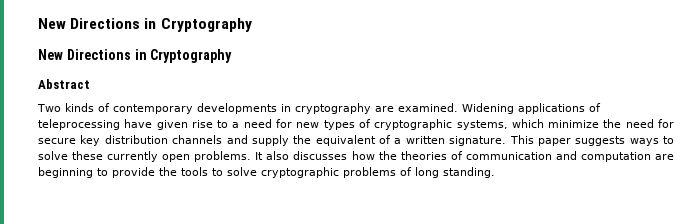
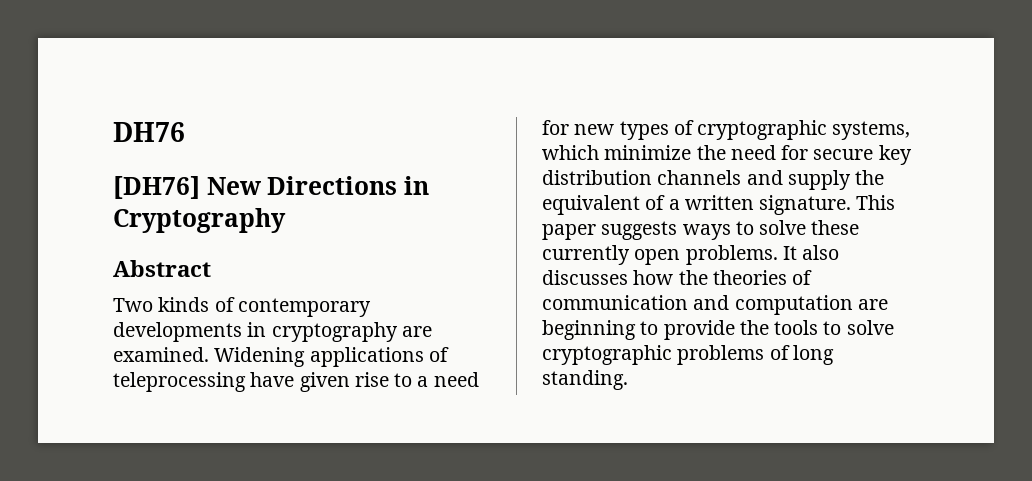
[38,18,252,32] New Directions in Cryptography // -> [113,122,185,142] [113,176,200,199] DH76 // [DH76]

